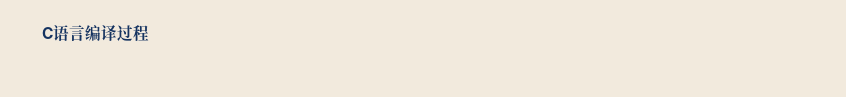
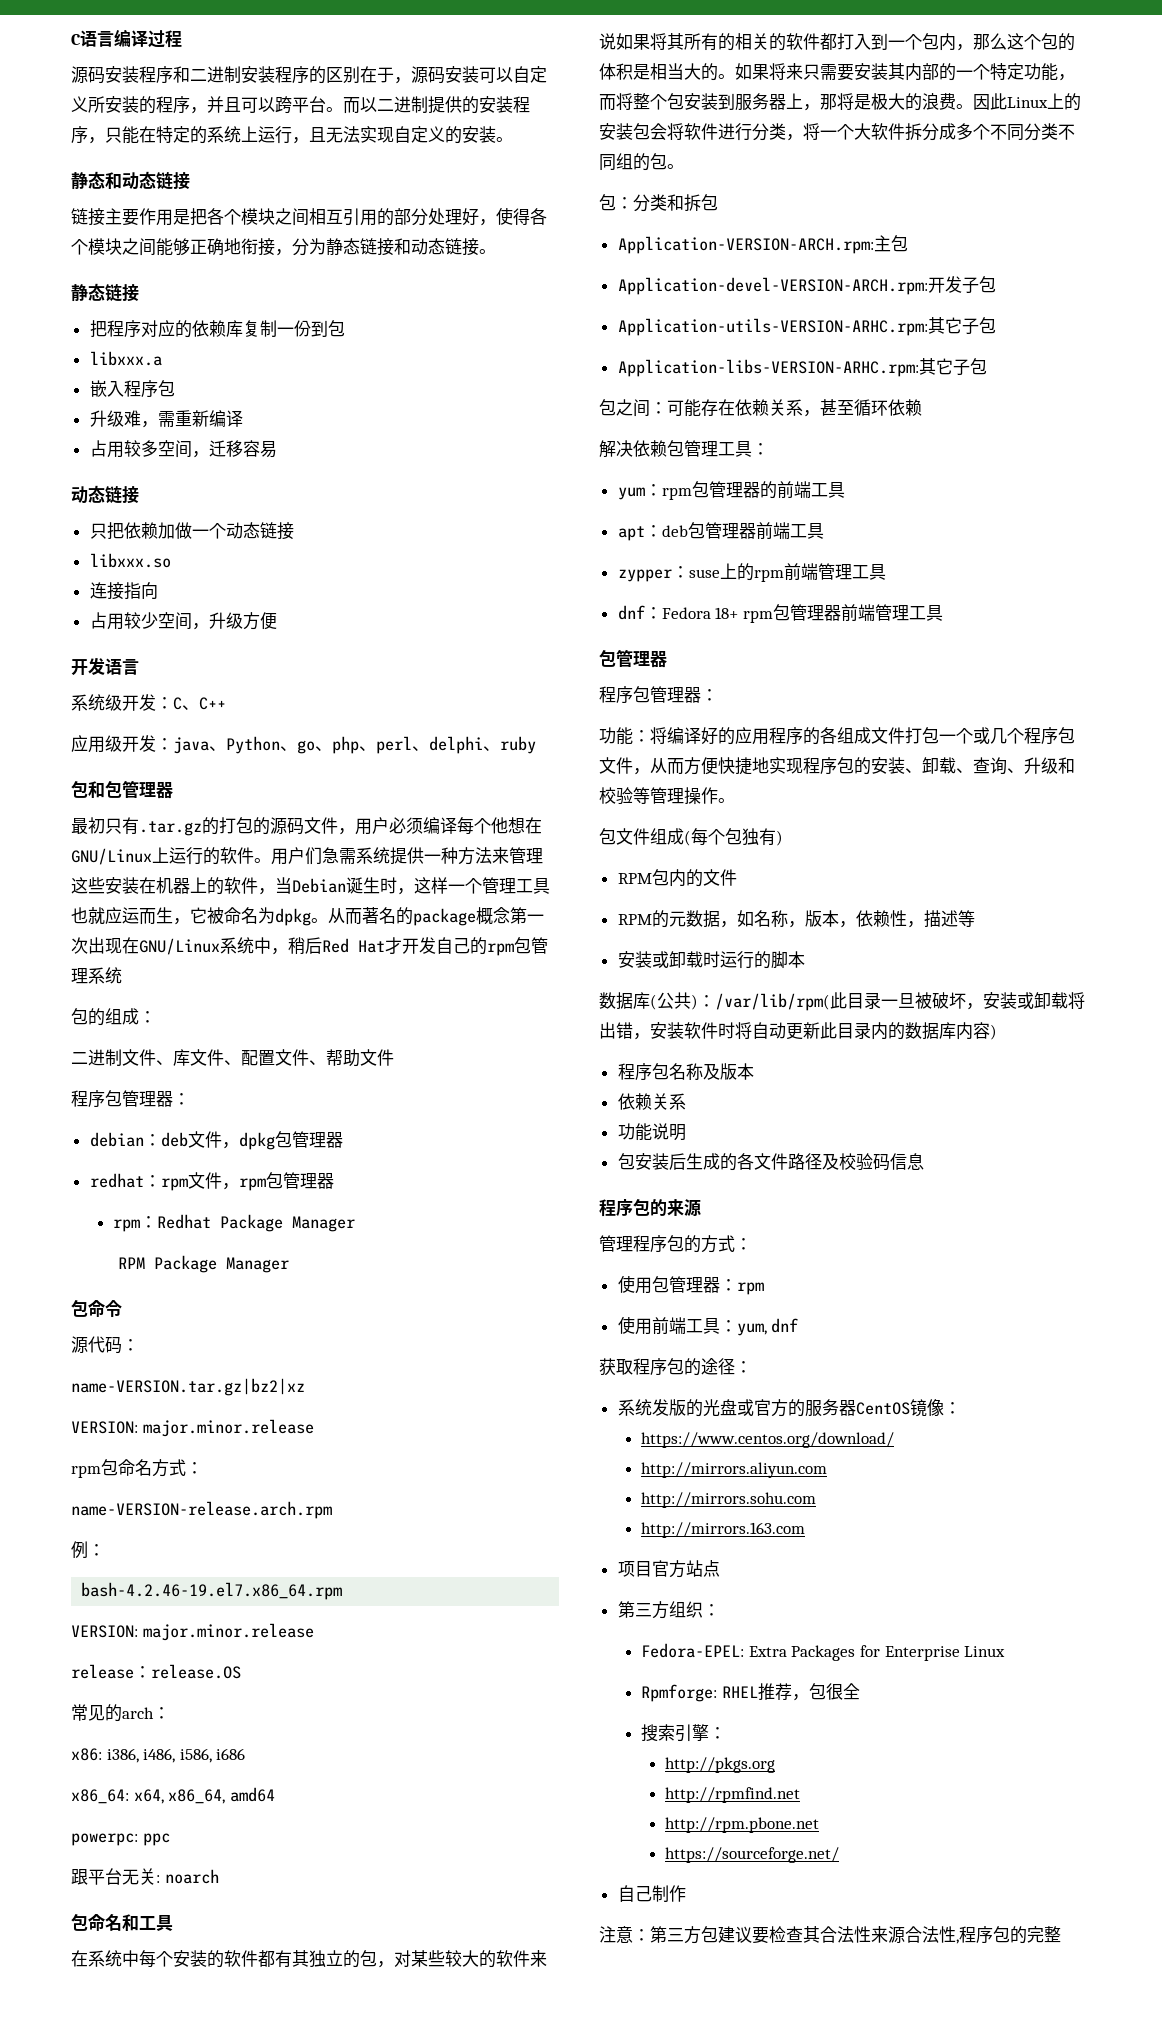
(149, 33) none -> [71,66,547,84] [71,96,530,114] [71,126,513,144] [71,171,190,190] [71,207,547,226] [71,238,496,256] [71,283,139,302] [89,320,345,338] [89,351,162,366] [89,380,175,398] [89,410,243,428] [89,440,277,458] [71,485,139,504] [89,522,294,540] [89,553,171,568] [89,582,158,600] [89,612,277,630] [71,657,139,676] [71,694,226,711] [71,735,536,754] [71,780,173,799] [71,817,542,836] [71,847,543,865] [71,877,550,895] [71,907,544,926] [71,937,548,956] [71,967,122,984] [71,1008,156,1026] [71,1049,394,1067] [71,1090,190,1108] [89,1131,343,1150] [89,1172,334,1191] [113,1214,356,1232] [118,1255,290,1273] [71,1299,122,1318] [71,1336,139,1354] [71,1378,305,1396] [71,1419,314,1437] [71,1459,203,1478] [71,1501,332,1519] [71,1541,105,1559] [81,1582,343,1600] [71,1623,314,1641] [71,1664,241,1679] [71,1704,170,1722] [71,1748,246,1763] [71,1787,275,1804] [71,1833,170,1846] [71,1868,219,1885] [71,1913,173,1931] [71,1950,547,1968] [599,33,1075,51] [599,63,1075,81] [599,93,1081,111] [599,123,1075,141] [599,153,684,171] [599,194,718,212] [617,235,908,254] [617,276,996,295] [617,317,996,336] [617,358,987,377] [599,399,922,417] [599,440,769,458] [617,481,845,500] [617,522,824,541] [617,563,886,582] [617,604,943,623] [599,649,667,668] [599,686,718,704] [599,727,1075,745] [599,757,1075,775] [599,787,735,805] [599,828,783,846] [617,869,737,887] [617,910,975,928] [617,951,805,969] [599,992,1085,1011] [599,1022,997,1040] [617,1063,754,1081] [617,1093,686,1110] [617,1123,686,1141] [617,1153,924,1171] [599,1198,701,1217] [599,1235,752,1253] [617,1275,764,1295] [617,1316,799,1336] [599,1358,752,1376] [617,1399,961,1417] [641,1432,895,1448] [641,1462,828,1478] [641,1492,817,1508] [641,1522,806,1538] [617,1560,720,1578] [617,1601,720,1619] [641,1643,1006,1661] [641,1683,860,1702] [641,1724,727,1742] [664,1757,775,1773] [664,1787,800,1803] [664,1817,819,1833] [664,1847,839,1863] [617,1885,686,1902] [599,1926,1061,1944] // 源码安装程序和二进制安装程序的区别在于，源码安装可以自定义所安装的程序，并且可以跨平台。而以二进制提供的安装程序，只能在特定的系统上运行，且无法实现自定义的安装。 // 静态和动态链接 // 链接主要作用是把各个模块之间相互引用的部分处理好，使得各个模块之间能够正确地衔接，分为静态链接和动态链接。 // 静态链接 // 把程序对应的依赖库复制一份到包 // libxxx.a // 嵌入程序包 // 升级难，需重新编译 // 占用较多空间，迁移容易 // 动态链接 // 只把依赖加做一个动态链接 // libxxx.so // 连接指向 // 占用较少空间，升级方便 // 开发语言 // 系统级开发：C、C++ // 应用级开发：java、Python、go、php、perl、delphi、ruby // 包和包管理器 // 最初只有.tar.gz的打包的源码文件，用户必须编译每个他想在GNU/Linux上运行的软件。用户们急需系统提供一种方法来管理这些安装在机器上的软件，当Debian诞生时，这样一个管理工具也就应运而生，它被命名为dpkg。从而著名的package概念第一次出现在GNU/Linux系统中，稍后Red Hat才开发自己的rpm包管理系统 // 包的组成： // 二进制文件、库文件、配置文件、帮助文件 // 程序包管理器： // debian：deb文件，dpkg包管理器 // redhat：rpm文件，rpm包管理器 // rpm：Redhat Package Manager // RPM Package Manager // 包命令 // 源代码： // name-VERSION.tar.gz|bz2|xz // VERSION: major.minor.release // rpm包命名方式： // name-VERSION-release.arch.rpm // 例： // bash-4.2.46-19.el7.x86_64.rpm // VERSION: major.minor.release // release：release.OS // 常见的arch： // x86: i386, i486, i586, i686 // x86_64: x64, x86_64, amd64 // powerpc: ppc // 跟平台无关: noarch // 包命名和工具 // 在系统中每个安装的软件都有其独立的包，对某些较大的软件来说如果将其所有的相关的软件都打入到一个包内，那么这个包的体积是相当大的。如果将来只需要安装其内部的一个特定功能，而将整个包安装到服务器上，那将是极大的浪费。因此Linux上的安装包会将软件进行分类，将一个大软件拆分成多个不同分类不同组的包。 // 包：分类和拆包 // Application-VERSION-ARCH.rpm:主包 // Application-devel-VERSION-ARCH.rpm:开发子包 // Application-utils-VERSION-ARHC.rpm:其它子包 // Application-libs-VERSION-ARHC.rpm:其它子包 // 包之间：可能存在依赖关系，甚至循环依赖 // 解决依赖包管理工具： // yum：rpm包管理器的前端工具 // apt：deb包管理器前端工具 // zypper：suse上的rpm前端管理工具 // dnf：Fedora 18+ rpm包管理器前端管理工具 // 包管理器 // 程序包管理器： // 功能：将编译好的应用程序的各组成文件打包一个或几个程序包文件，从而方便快捷地实现程序包的安装、卸载、查询、升级和校验等管理操作。 // 包文件组成(每个包独有) // RPM包内的文件 // RPM的元数据，如名称，版本，依赖性，描述等 // 安装或卸载时运行的脚本 // 数据库(公共)：/var/lib/rpm(此目录一旦被破坏，安装或卸载将出错，安装软件时将自动更新此目录内的数据库内容) // 程序包名称及版本 // 依赖关系 // 功能说明 // 包安装后生成的各文件路径及校验码信息 // 程序包的来源 // 管理程序包的方式： // 使用包管理器：rpm // 使用前端工具：yum, dnf // 获取程序包的途径： // 系统发版的光盘或官方的服务器CentOS镜像： // https://www.centos.org/download/ // http://mirrors.aliyun.com // http://mirrors.sohu.com // http://mirrors.163.com // 项目官方站点 // 第三方组织： // Fedora-EPEL: Extra Packages for Enterprise Linux // Rpmforge: RHEL推荐，包很全 // 搜索引擎： // http://pkgs.org // http://rpmfind.net // http://rpm.pbone.net // https://sourceforge.net/ // 自己制作 // 注意：第三方包建议要检查其合法性来源合法性,程序包的完整

